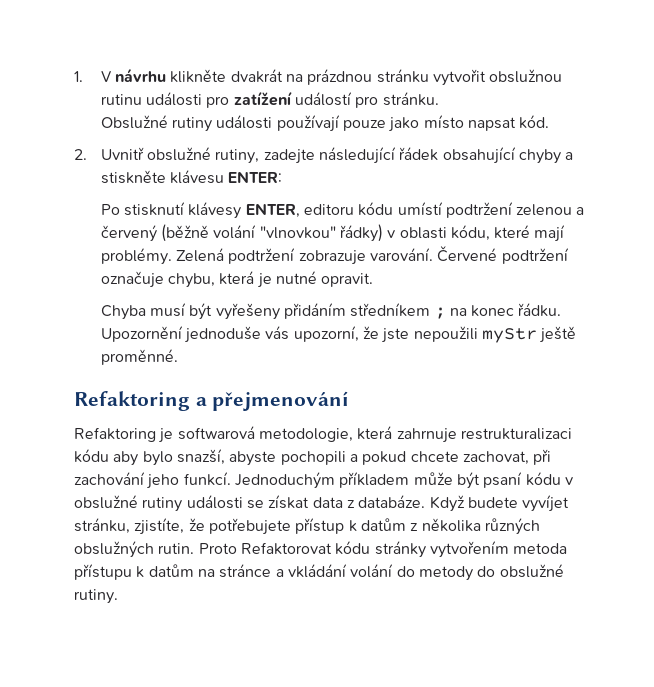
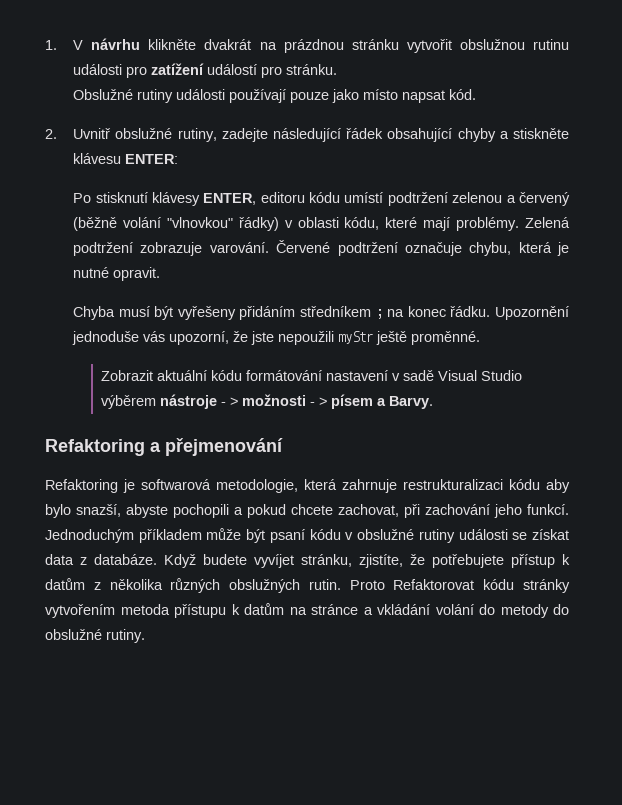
(178, 357) none -> [101,370,523,381] [101,394,434,409] // Zobrazit aktuální kódu formátování nastavení v sadě Visual Studio výběrem nástroje - > možnosti - > písem a Barvy.

